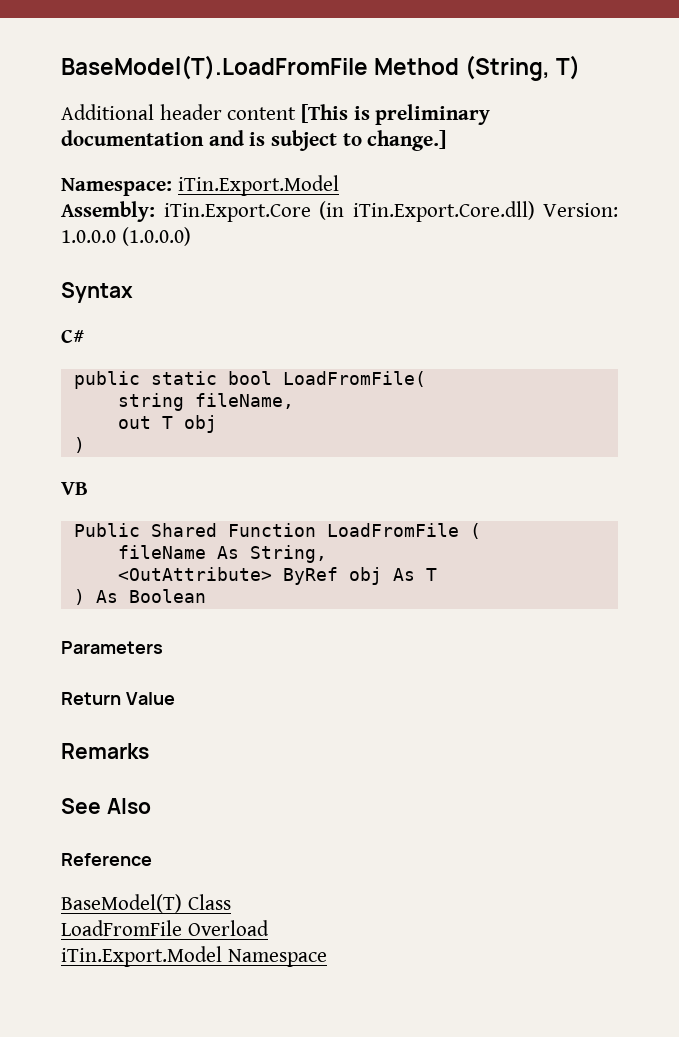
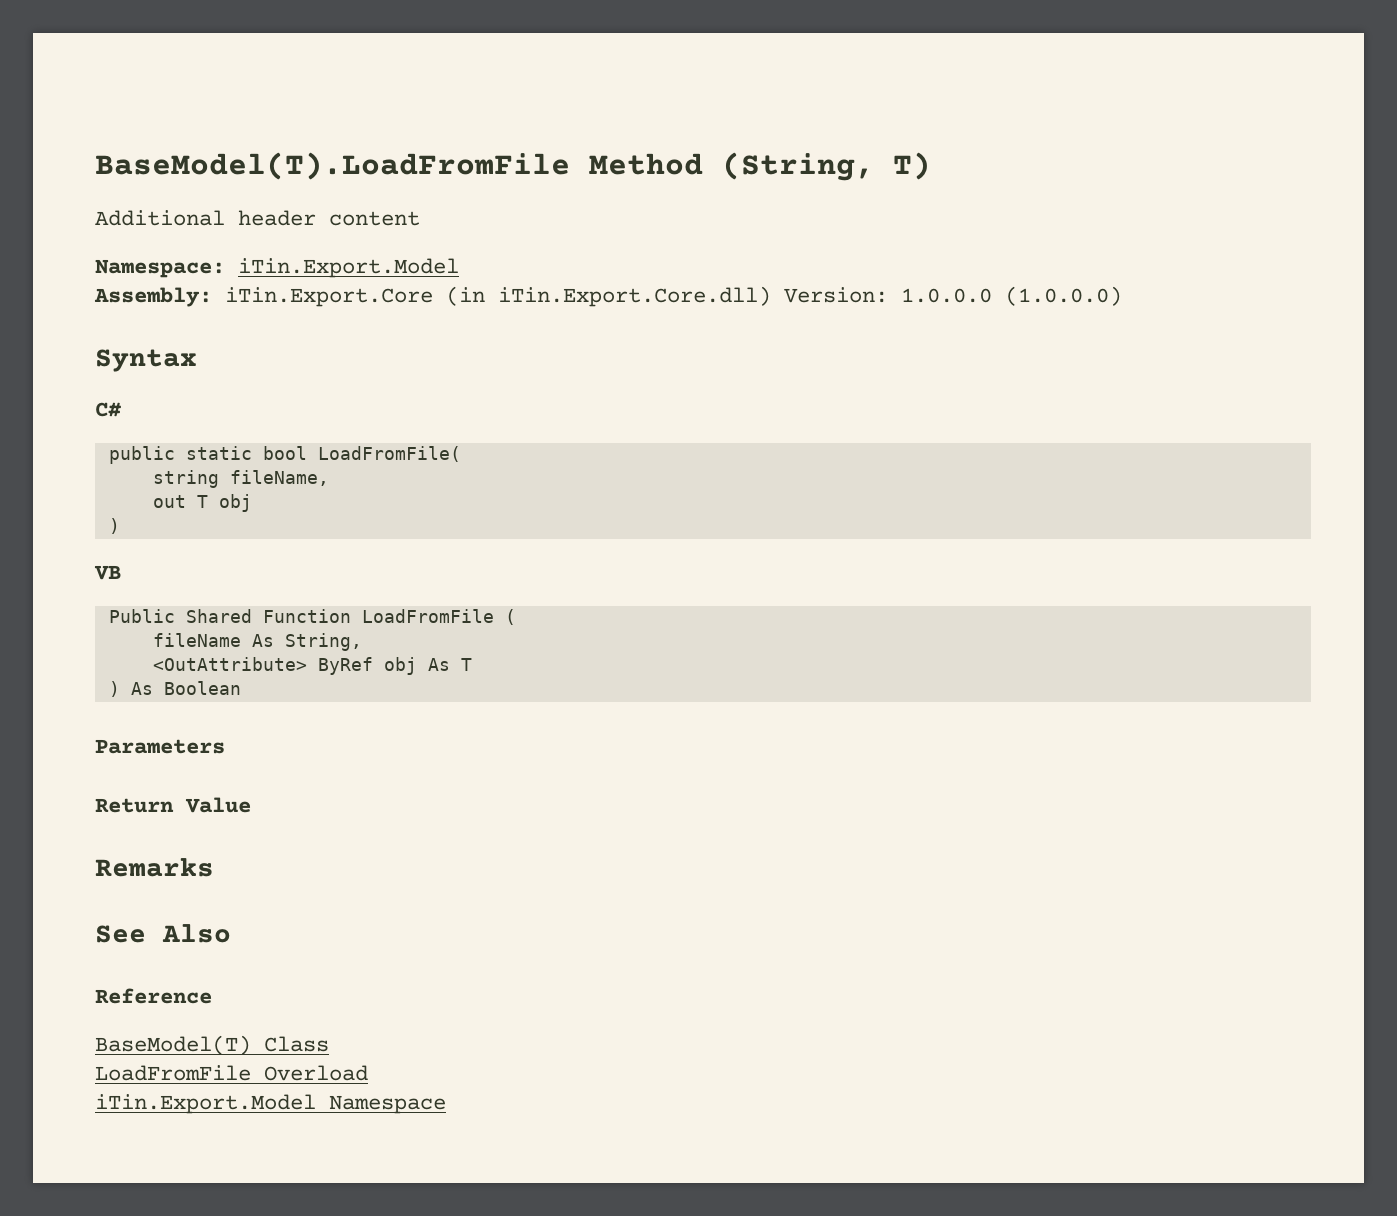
[301,104,491,125] [61,130,447,151] [This is preliminary documentation and is subject to change.] -> (420, 218) none

